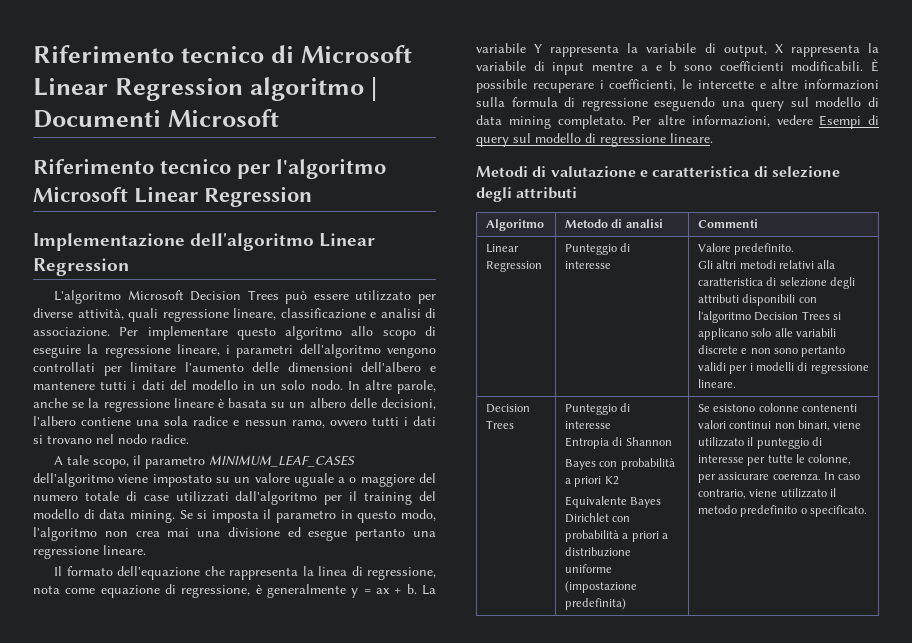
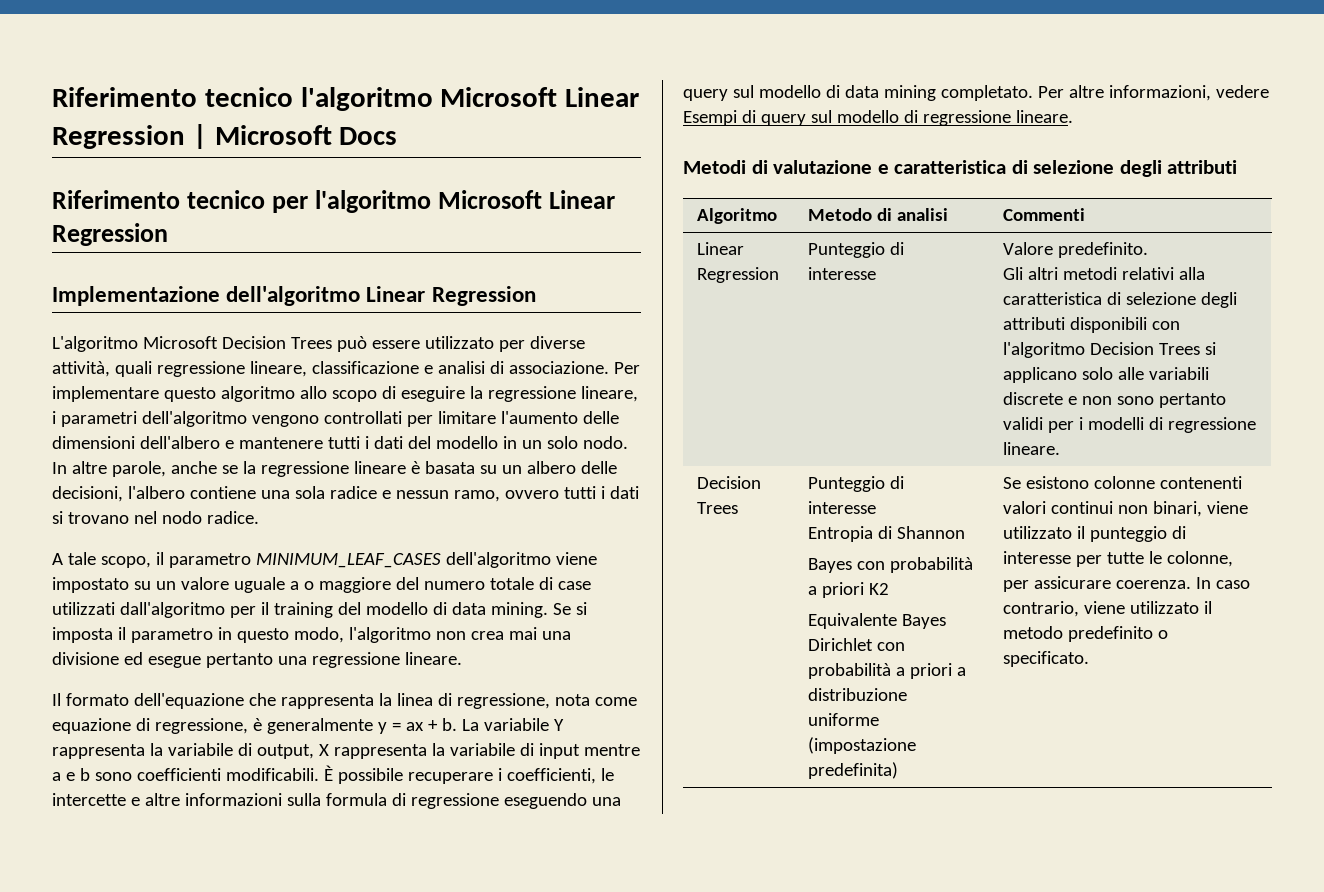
[33,45,412,63] [33,77,377,101] [33,109,279,128] Riferimento tecnico di Microsoft Linear Regression algoritmo | Documenti Microsoft -> [52,87,640,111] [52,124,398,149] Riferimento tecnico l'algoritmo Microsoft Linear Regression | Microsoft Docs

